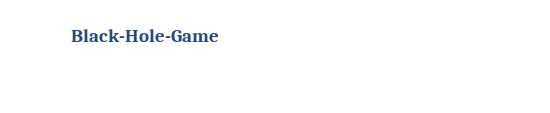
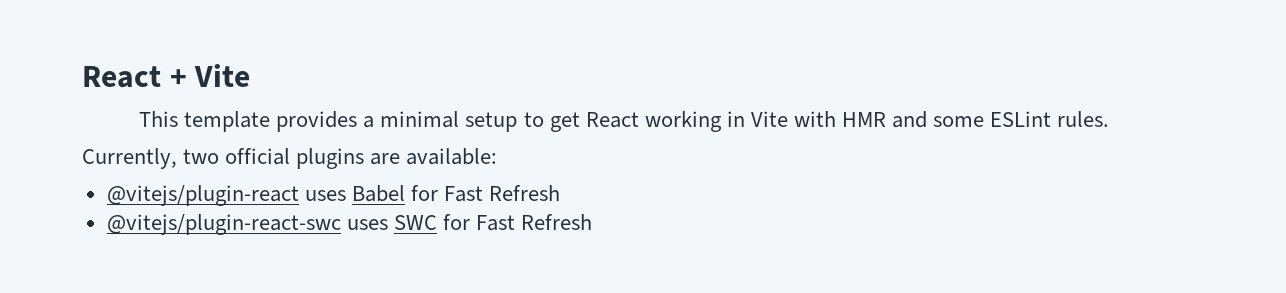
[71,29,219,42] Black-Hole-Game -> [82,64,251,88] [139,111,1110,132] [82,148,498,169] [106,185,561,206] [106,214,593,235] React + Vite // This template provides a minimal setup to get React working in Vite with HMR and some ESLint rules. // Currently, two official plugins are available: // @vitejs/plugin-react uses Babel for Fast Refresh // @vitejs/plugin-react-swc uses SWC for Fast Refresh

